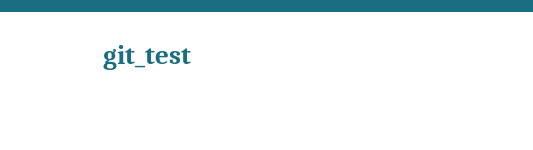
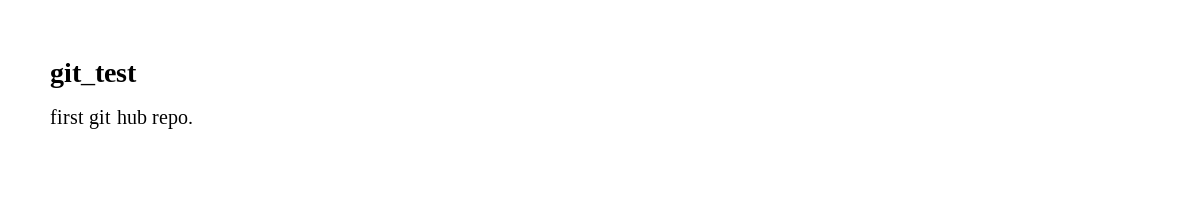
(191, 57) none -> [50,109,194,129] // first git hub repo.

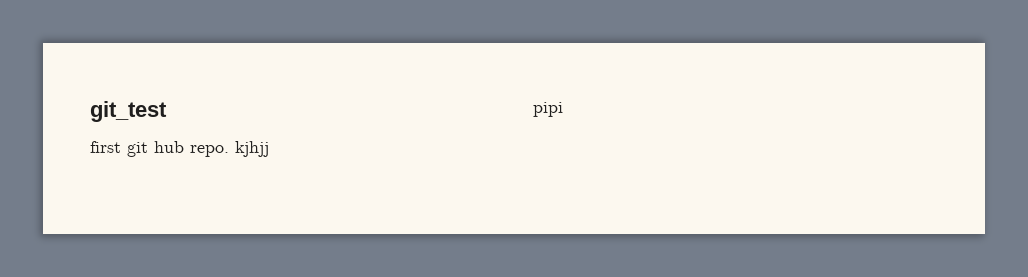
(194, 121) none -> [235,141,269,157] [533,102,563,117] kjhjj // pipi

